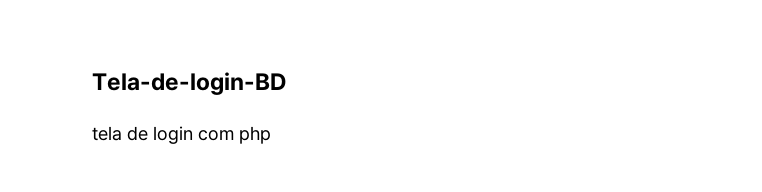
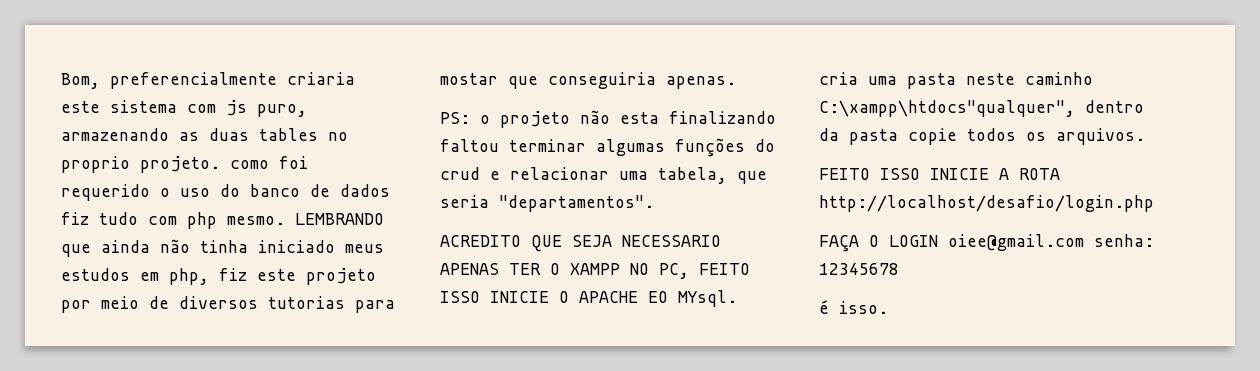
[92,72,286,95] [92,126,271,144] Tela-de-login-BD // tela de login com php -> [61,72,355,89] [61,100,307,117] [61,128,348,141] [61,156,308,173] [61,184,390,201] [61,212,384,229] [61,239,384,257] [61,268,376,285] [61,296,395,313] [440,72,736,89] [440,110,776,128] [440,138,775,157] [440,167,767,184] [440,195,654,212] [440,235,721,252] [440,263,750,279] [440,290,737,307] [819,72,1093,89] [819,100,1144,117] [819,128,1145,145] [819,168,1060,180] [819,195,1154,212] [819,234,1154,252] [819,263,899,275] [819,300,888,314] Bom, preferencialmente criaria este sistema com js puro, armazenando as duas tables no proprio projeto. como foi requerido o uso do banco de dados fiz tudo com php mesmo. LEMBRANDO que ainda não tinha iniciado meus estudos em php, fiz este projeto por meio de diversos tutorias para mostar que conseguiria apenas. // PS: o projeto não esta finalizando faltou terminar algumas funções do crud e relacionar uma tabela, que seria "departamentos". // ACREDITO QUE SEJA NECESSARIO APENAS TER O XAMPP NO PC, FEITO ISSO INICIE O APACHE EO MYsql. cria uma pasta neste caminho C:\xampp\htdocs"qualquer", dentro da pasta copie todos os arquivos. // FEITO ISSO INICIE A ROTA http://localhost/desafio/login.php // FAÇA O LOGIN oiee@gmail.com senha: 12345678 // é isso.

